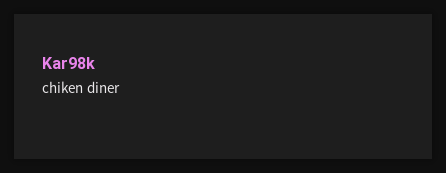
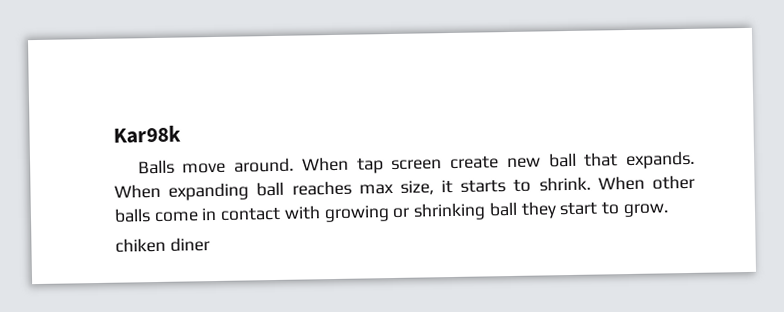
(95, 63) none -> [137,150,696,175] [114,174,695,201] [114,201,669,223] // Balls move around. When tap screen create new ball that expands. When expanding ball reaches max size, it starts to shrink. When other balls come in contact with growing or shrinking ball they start to grow.

